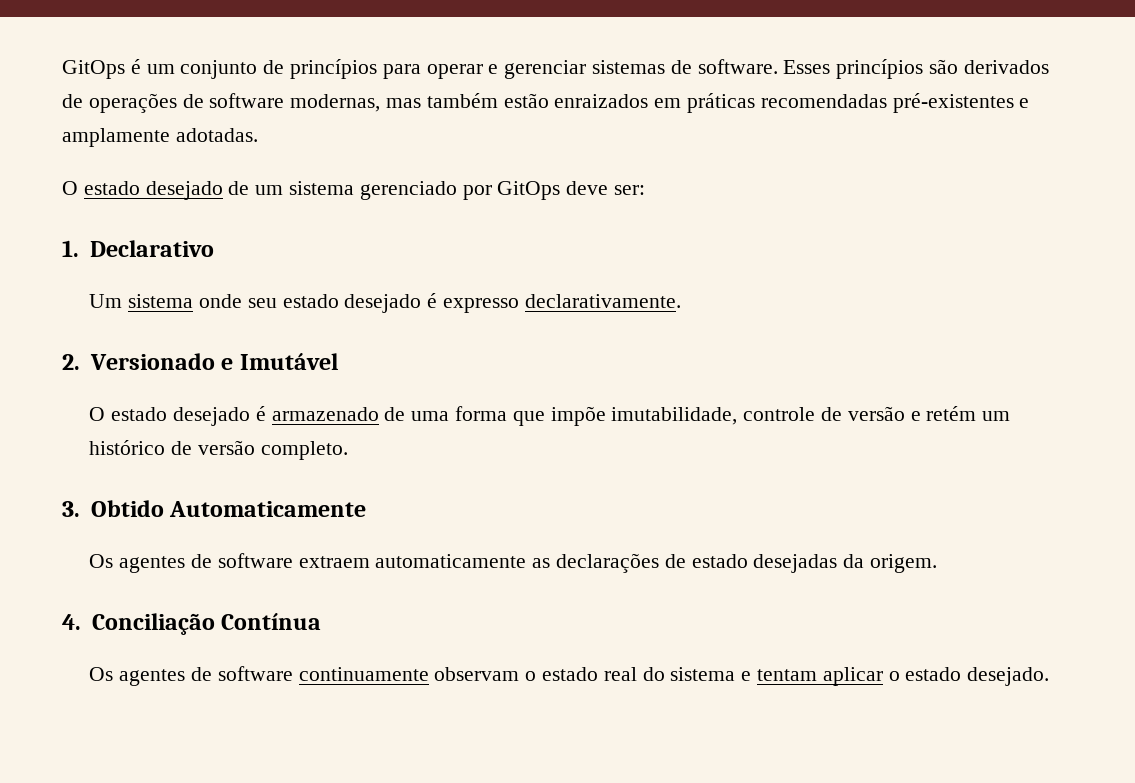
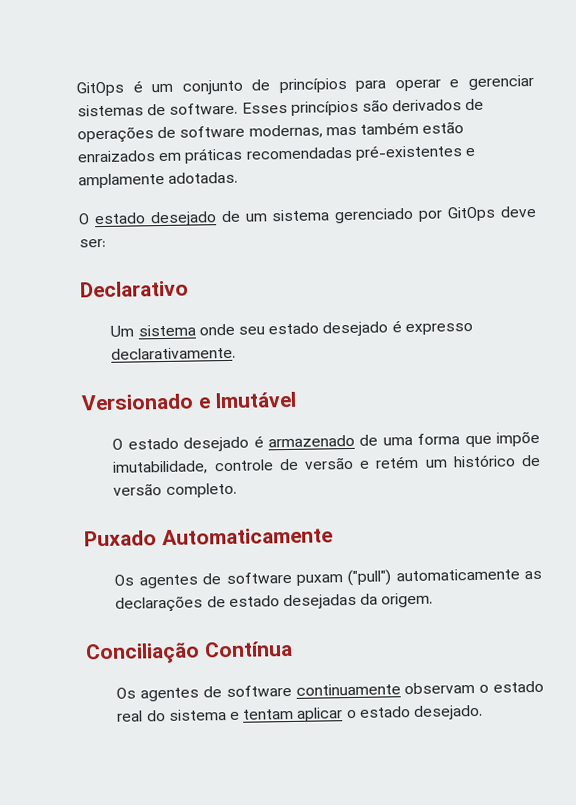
[62,240,79,257] 1. -> (106, 243) none
[62,354,80,370] 2. -> (237, 353) none
[62,500,164,517] 3. Obtido -> [84,530,157,547] Puxado
[298,556,370,568] extraem -> [295,569,392,587] puxam ("pull")
[62,614,81,630] 4. -> (434, 600) none

